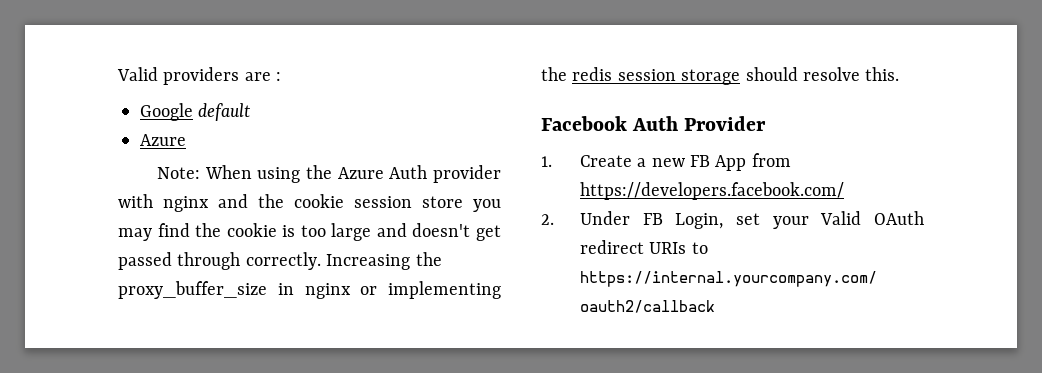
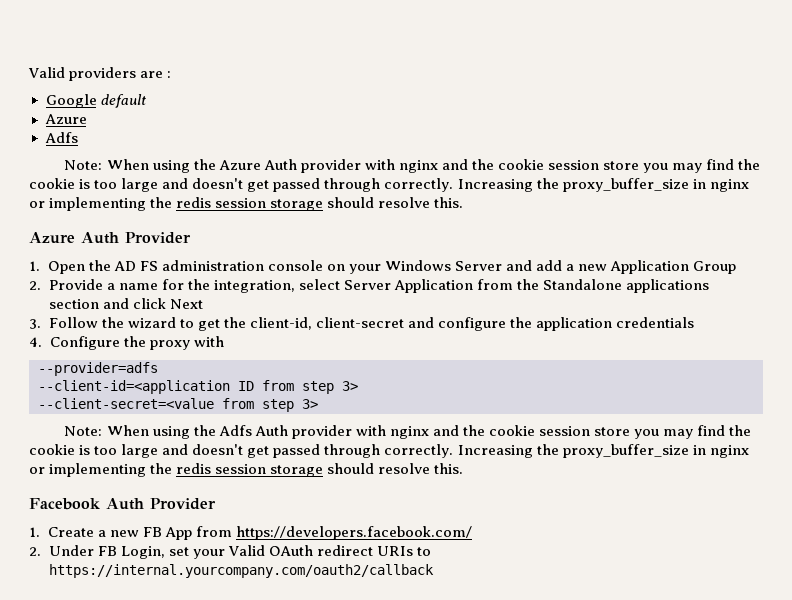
(186, 140) none -> [44,132,78,143] // Adfs
(900, 74) none -> [29,232,191,244] [29,260,737,274] [29,279,710,293] [48,298,203,309] [29,317,695,331] [29,336,224,350] [38,362,158,376] [38,380,358,394] [38,398,318,412] [64,425,752,439] [29,444,749,458] [29,463,464,477] // Azure Auth Provider // 1. Open the AD FS administration console on your Windows Server and add a new Application Group // 2. Provide a name for the integration, select Server Application from the Standalone applications section and click Next // 3. Follow the wizard to get the client-id, client-secret and configure the application credentials // 4. Configure the proxy with // --provider=adfs // --client-id=<application ID from step 3> // --client-secret=<value from step 3> // Note: When using the Adfs Auth provider with nginx and the cookie session store you may find the cookie is too large and doesn't get passed through correctly. Increasing the proxy_buffer_size in nginx or implementing the redis session storage should resolve this.

